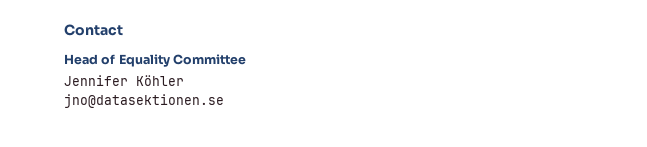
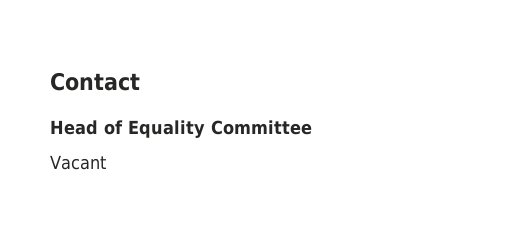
[64,75,184,86] [64,94,224,108] Jennifer Köhler // jno@datasektionen.se -> [50,155,106,170] Vacant

